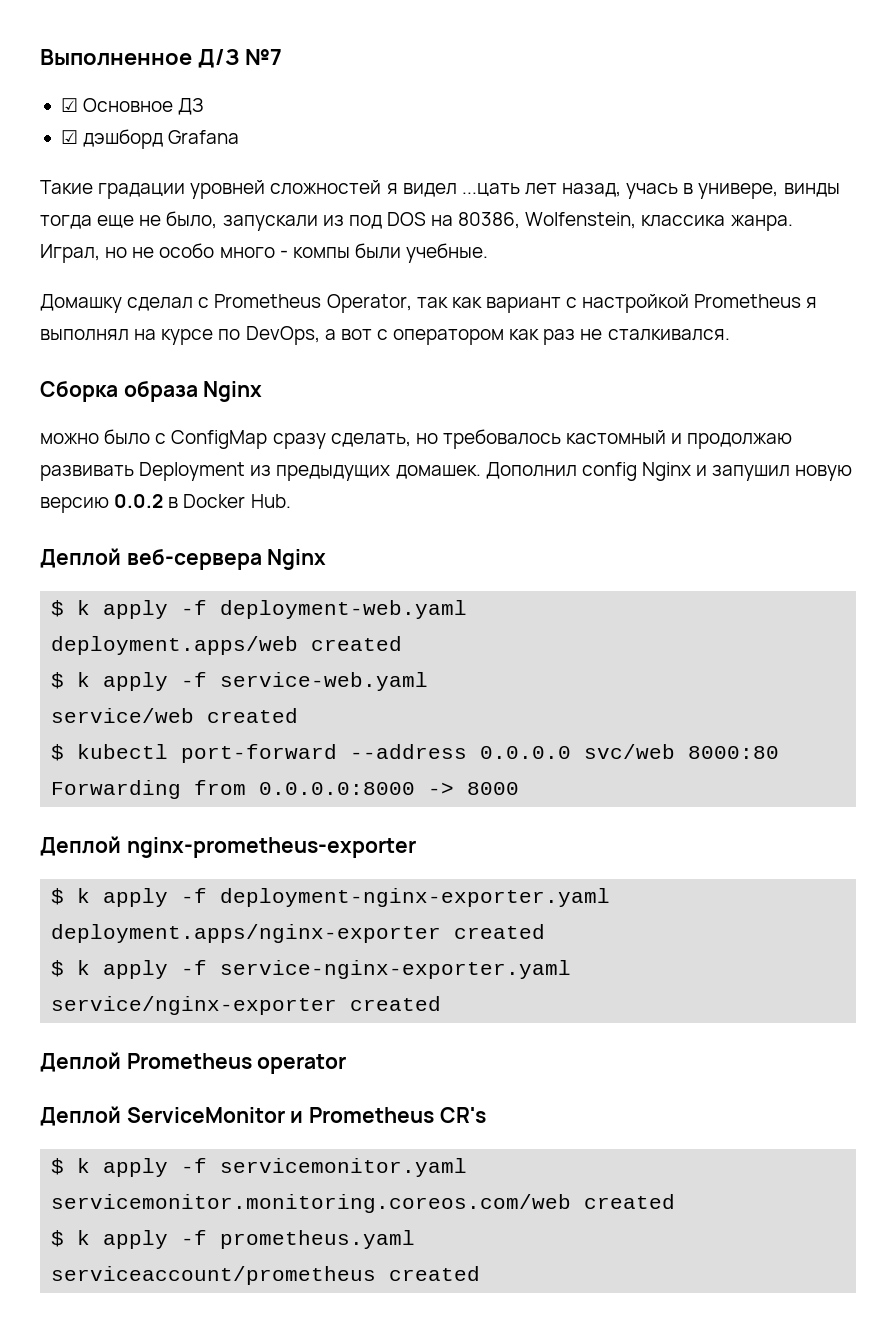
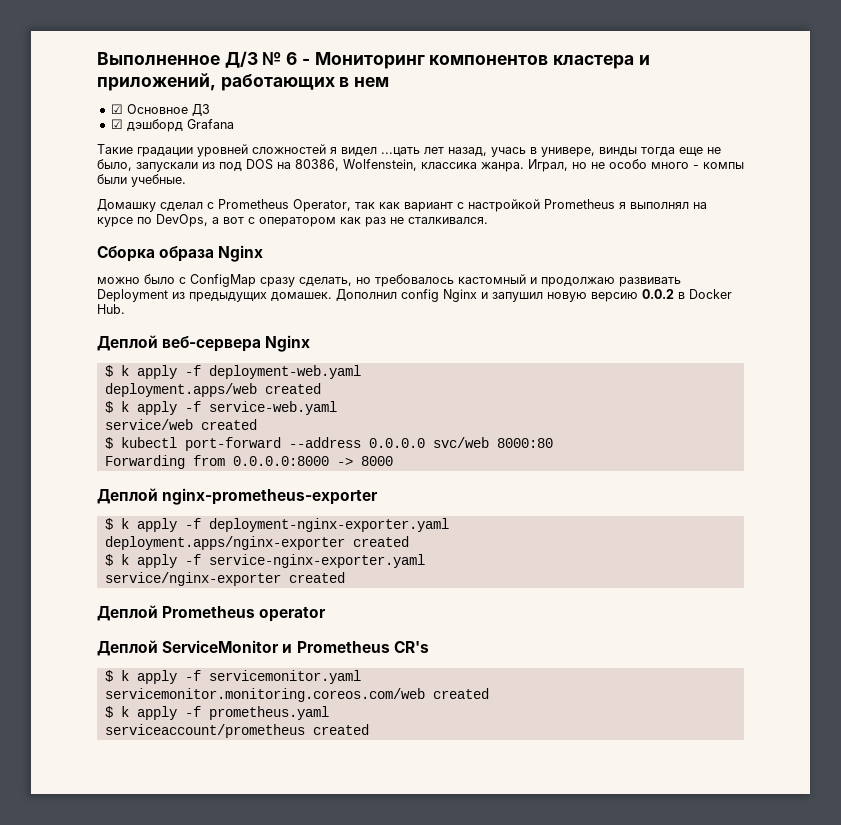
[244,49,282,65] №7 -> [262,52,650,69] [97,73,390,91] № 6 - Мониторинг компонентов кластера и приложений, работающих в нем

